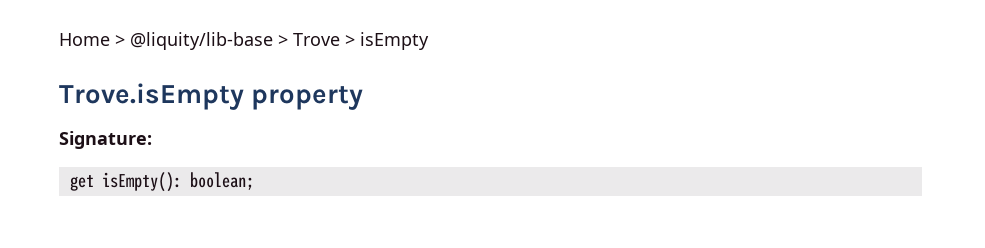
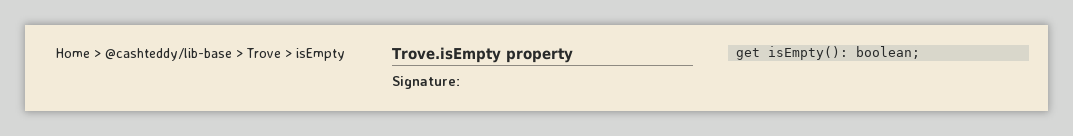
[130,32,273,50] @liquity/lib-base -> [105,48,232,61] @cashteddy/lib-base

